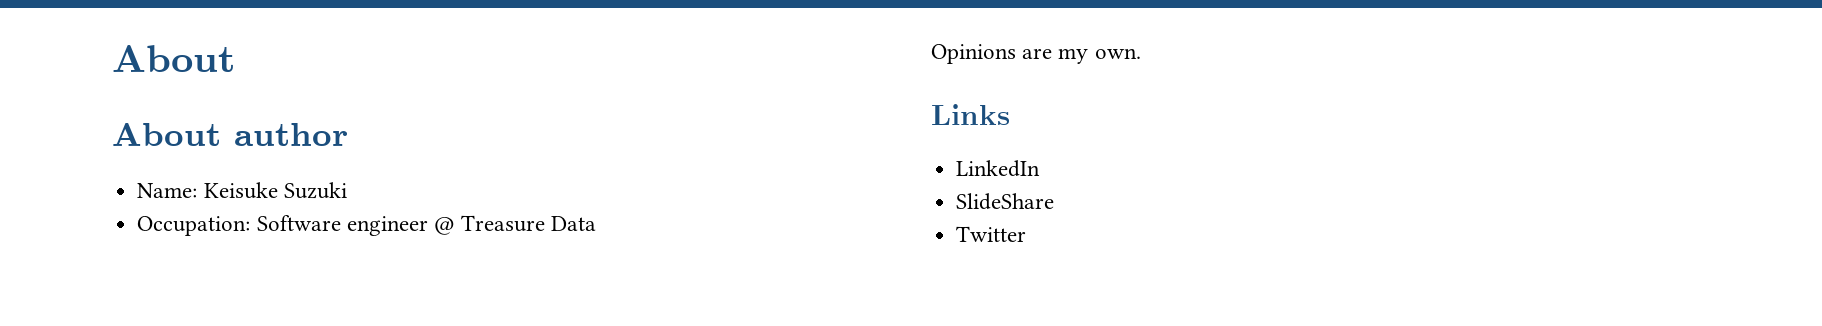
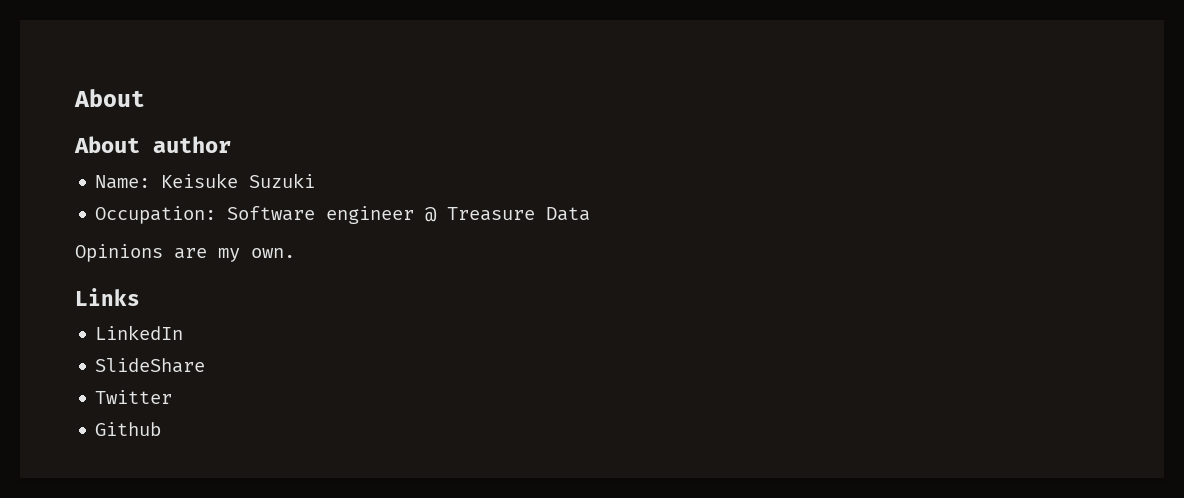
(1027, 234) none -> [95,422,162,436] // Github

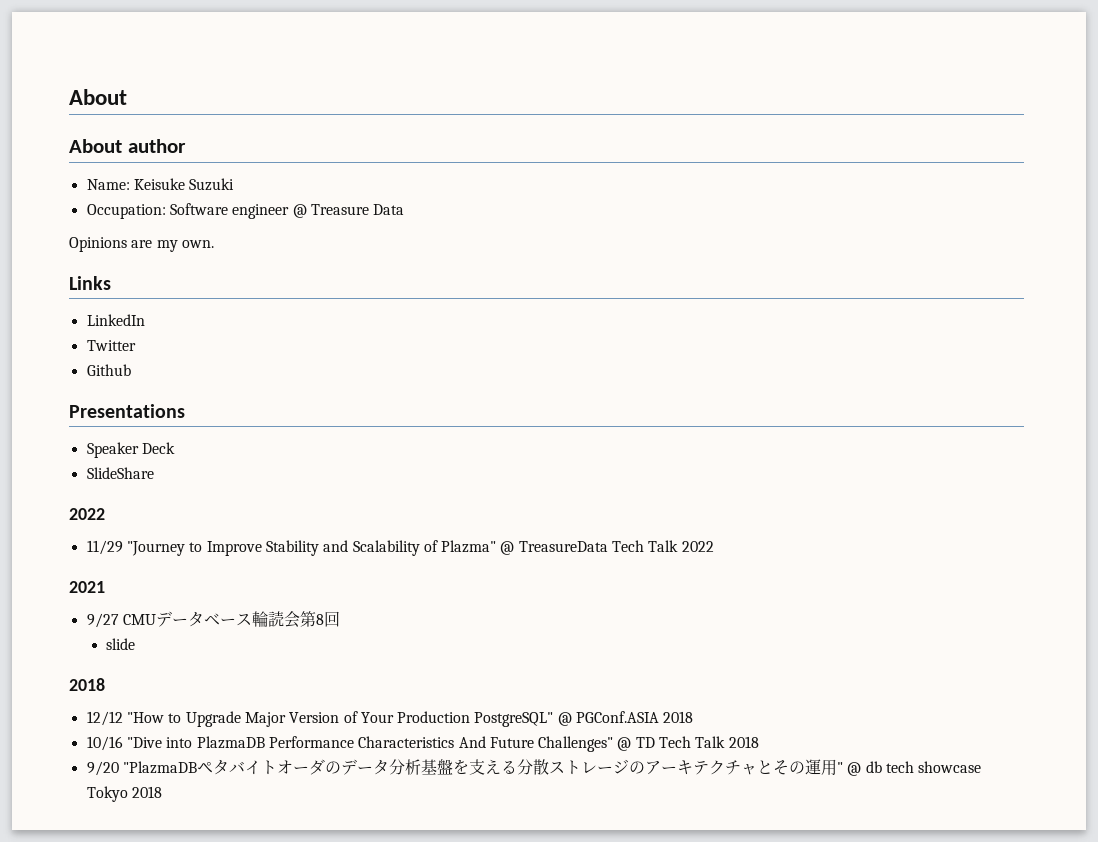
[95,358,206,373] // SlideShare -> (145, 320) none
(162, 429) none -> [69,404,185,418] [86,442,175,458] [86,467,154,479] [69,508,105,520] [86,540,714,556] [69,581,105,593] [86,611,340,628] [106,638,136,650] [69,678,105,691] [86,711,694,727] [86,736,759,752] [86,759,982,776] [86,786,162,802] // Presentations // Speaker Deck // SlideShare // 2022 // 11/29 "Journey to Improve Stability and Scalability of Plazma" @ TreasureData Tech Talk 2022 // 2021 // 9/27 CMUデータベース輪読会第8回 // slide // 2018 // 12/12 "How to Upgrade Major Version of Your Production PostgreSQL" @ PGConf.ASIA 2018 // 10/16 "Dive into PlazmaDB Performance Characteristics And Future Challenges" @ TD Tech Talk 2018 // 9/20 "PlazmaDBペタバイトオーダのデータ分析基盤を支える分散ストレージのアーキテクチャとその運用" @ db tech showcase Tokyo 2018

